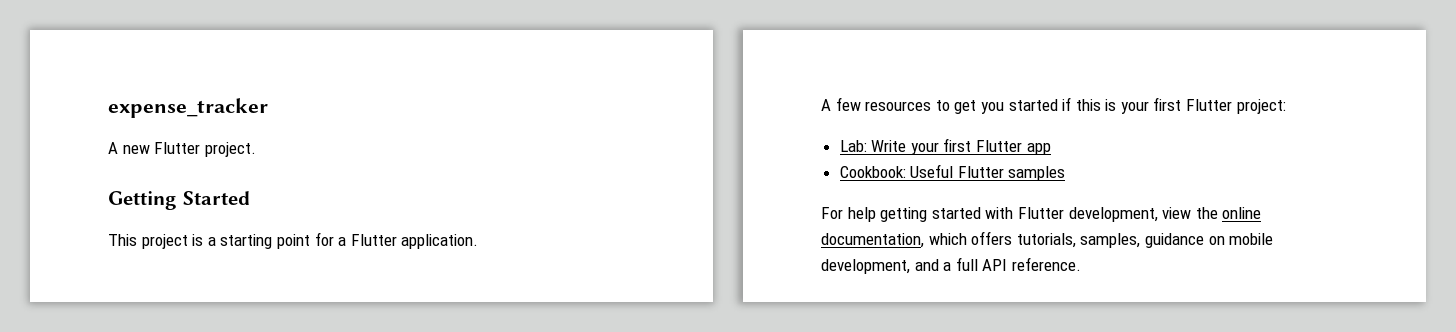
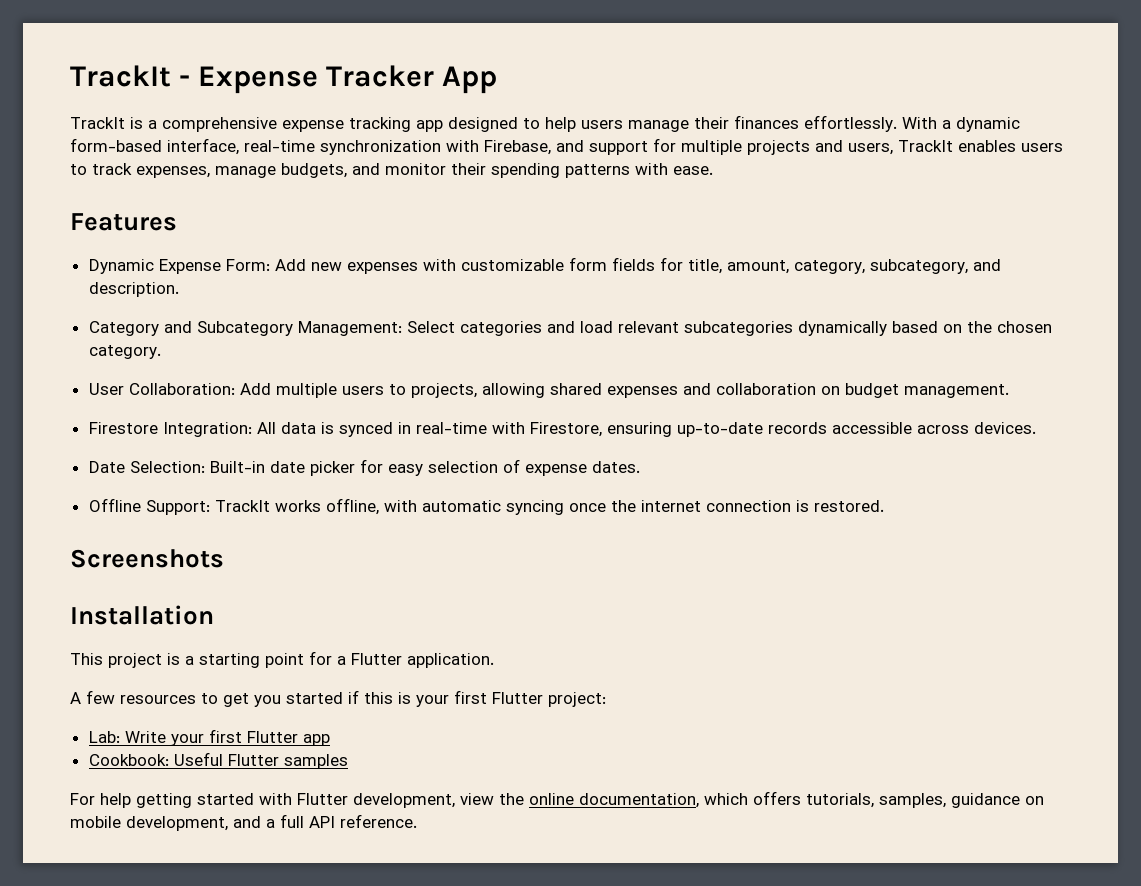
[108,98,268,118] [108,142,256,157] [108,191,250,210] expense_tracker // A new Flutter project. // Getting Started -> [70,65,498,94] [70,115,1020,132] [70,138,1063,155] [70,163,713,178] [70,213,177,231] [88,257,1001,274] [88,282,179,297] [88,321,1052,336] [88,345,161,359] [88,383,1009,398] [88,422,1036,437] [88,459,640,476] [88,498,884,515] [70,549,224,568] [70,605,214,625] TrackIt - Expense Tracker App // TrackIt is a comprehensive expense tracking app designed to help users manage their finances effortlessly. With a dynamic form-based interface, real-time synchronization with Firebase, and support for multiple projects and users, TrackIt enables users to track expenses, manage budgets, and monitor their spending patterns with ease. // Features // Dynamic Expense Form: Add new expenses with customizable form fields for title, amount, category, subcategory, and description. // Category and Subcategory Management: Select categories and load relevant subcategories dynamically based on the chosen category. // User Collaboration: Add multiple users to projects, allowing shared expenses and collaboration on budget management. // Firestore Integration: All data is synced in real-time with Firestore, ensuring up-to-date records accessible across devices. // Date Selection: Built-in date picker for easy selection of expense dates. // Offline Support: TrackIt works offline, with automatic syncing once the internet connection is restored. // Screenshots // Installation

